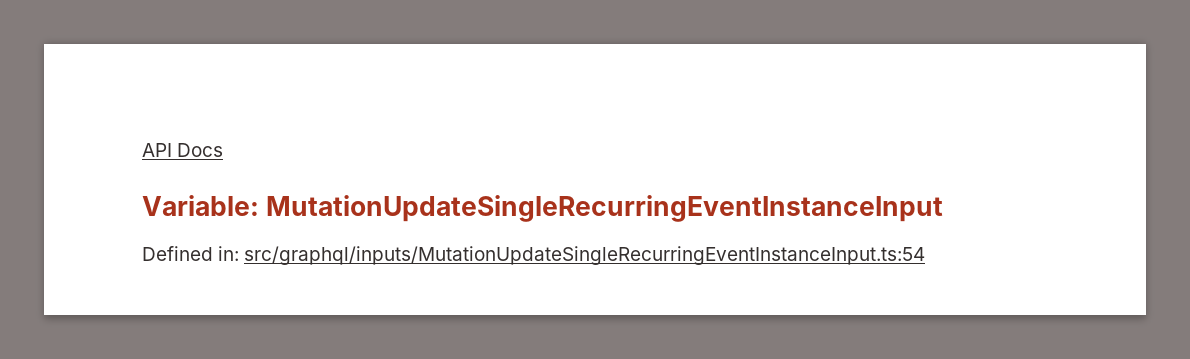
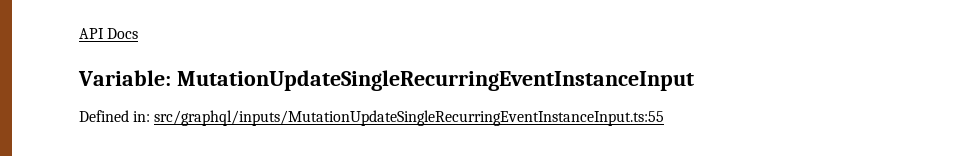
[244,246,926,265] src/graphql/inputs/MutationUpdateSingleRecurringEventInstanceInput.ts:54 -> [154,110,665,126] src/graphql/inputs/MutationUpdateSingleRecurringEventInstanceInput.ts:55

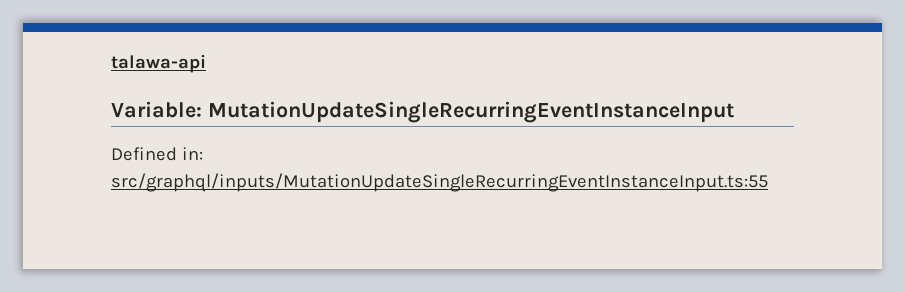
[79,28,139,39] API Docs -> [111,54,206,73] talawa-api

